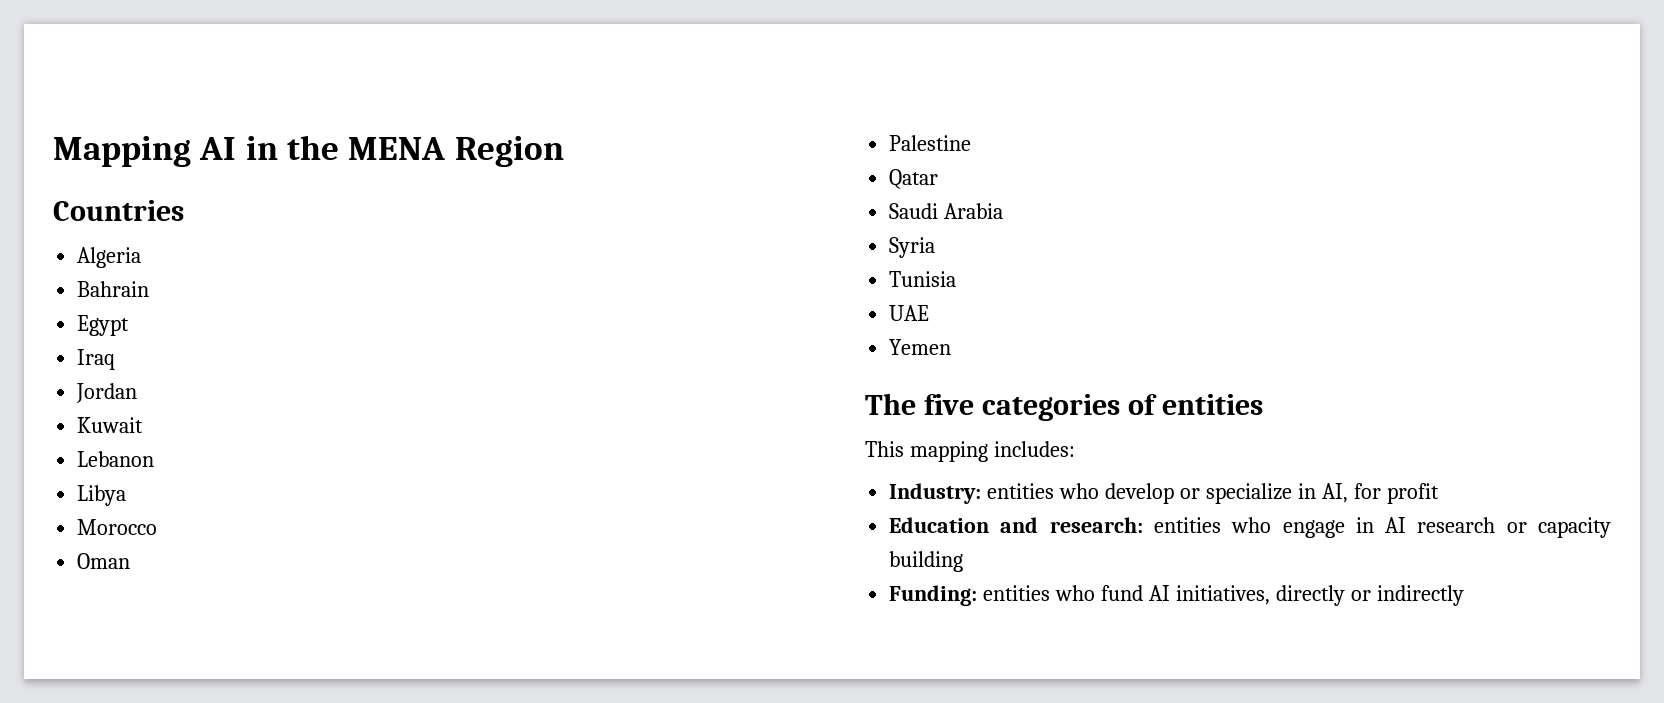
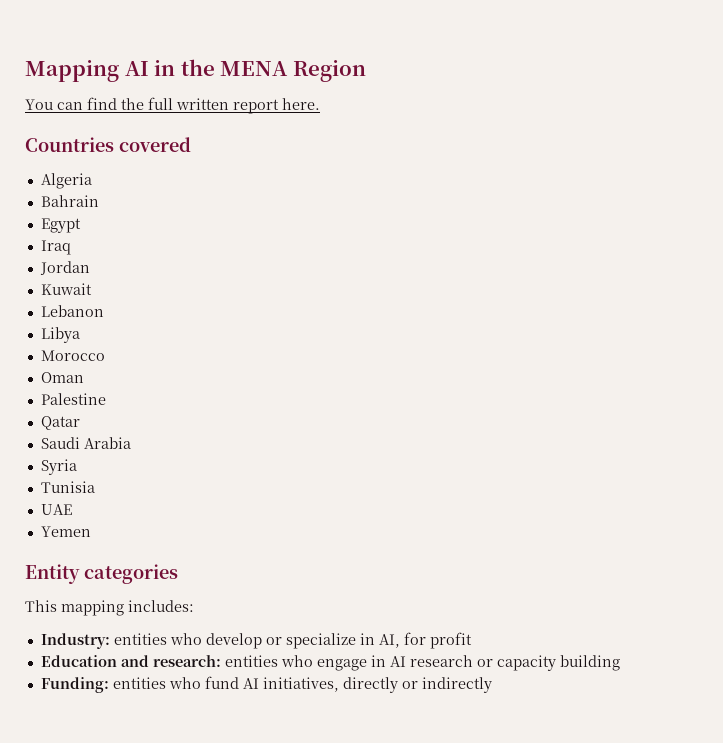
(564, 151) none -> [25,97,320,114] // You can find the full written report here.
(184, 210) none -> [119,137,191,152] covered
[865,393,974,415] The five -> [25,564,80,584] Entity
[1127,394,1263,415] of entities -> (178, 574) none

